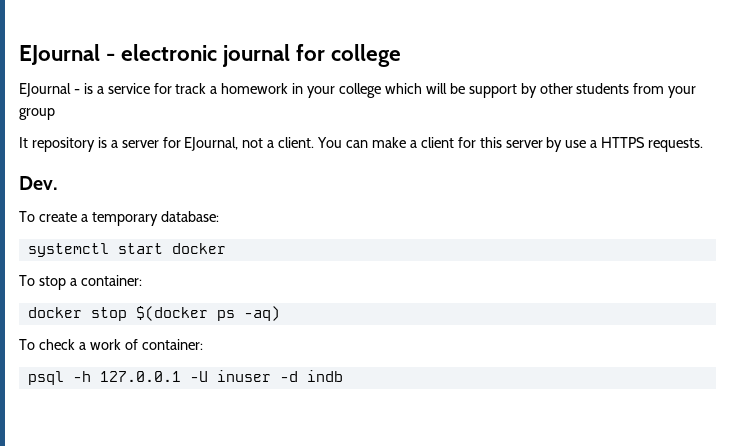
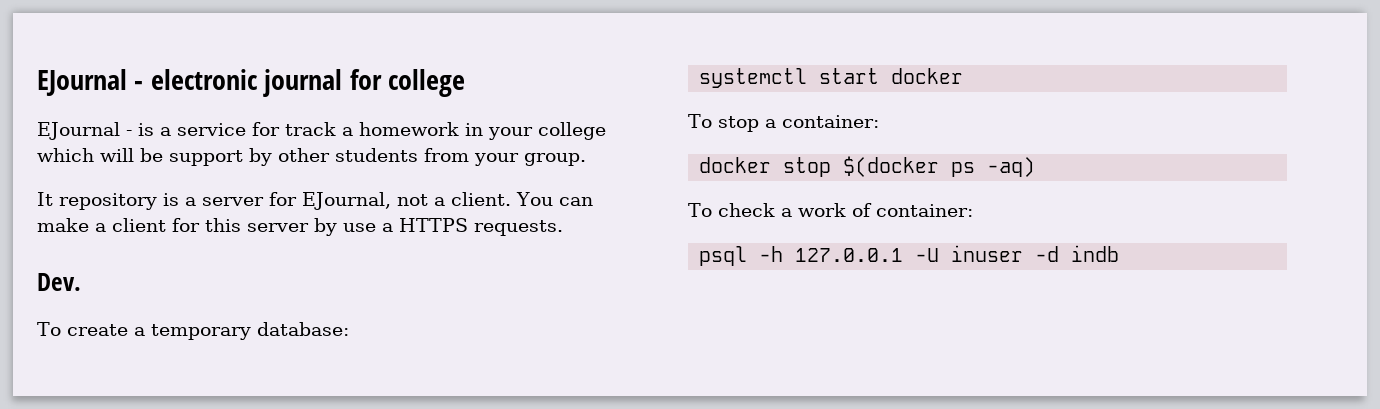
[19,108,55,120] group -> [524,153,586,166] group.

